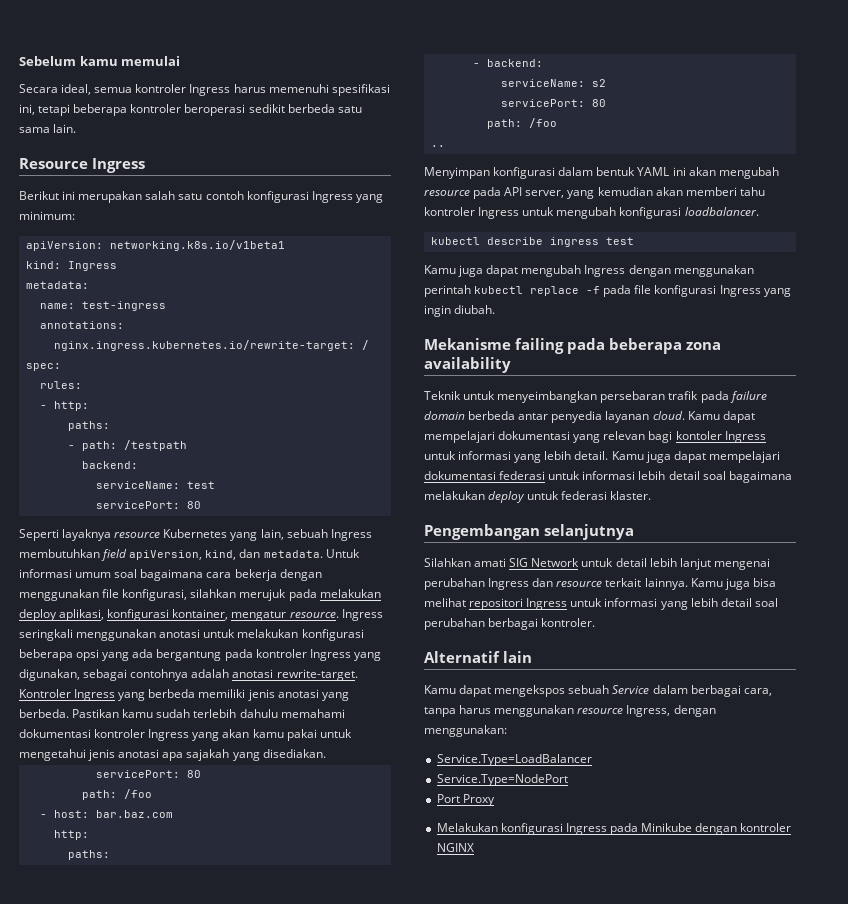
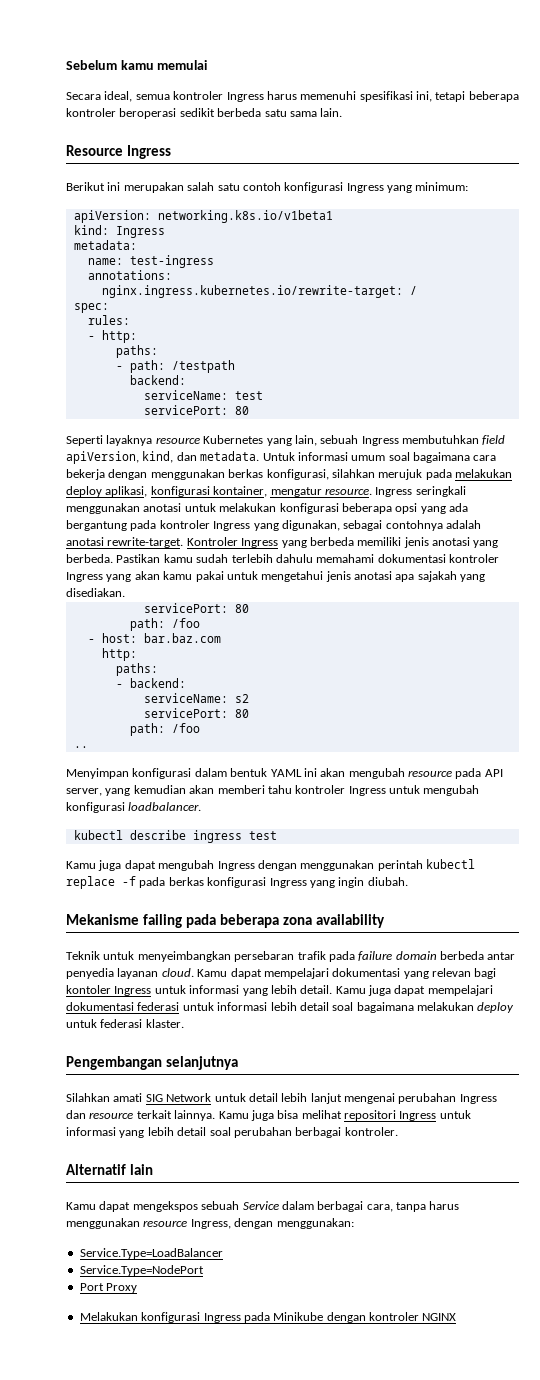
[102,589,120,598] file -> [228,469,264,478] berkas
[634,285,652,294] file -> [168,877,204,886] berkas

